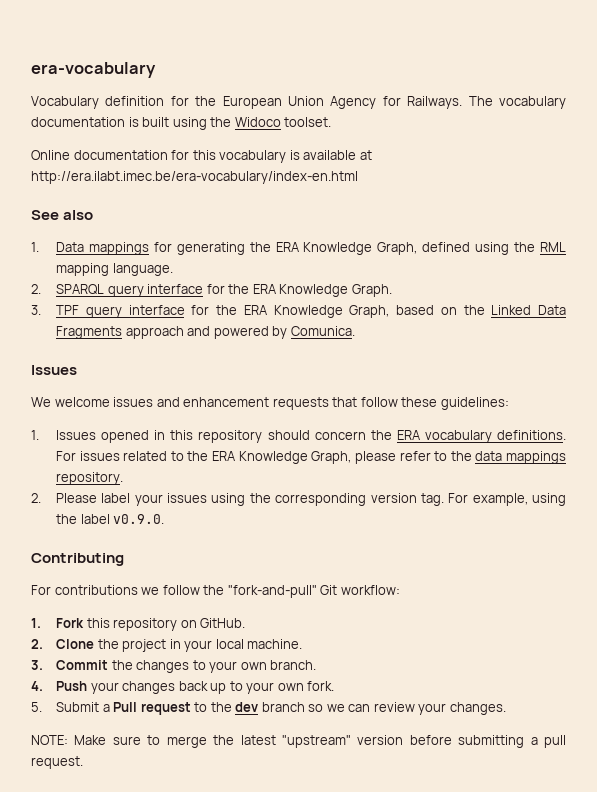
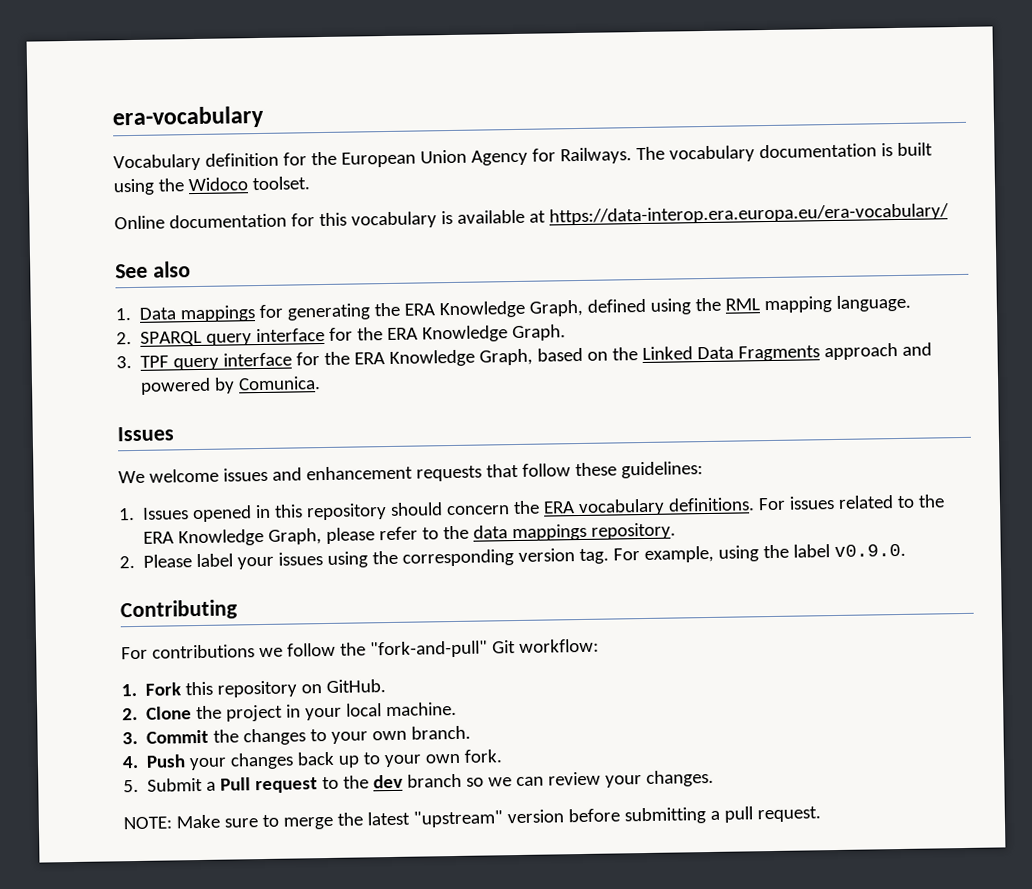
[31,171,358,184] http://era.ilabt.imec.be/era-vocabulary/index-en.html -> [548,203,949,226] https://data-interop.era.europa.eu/era-vocabulary/

